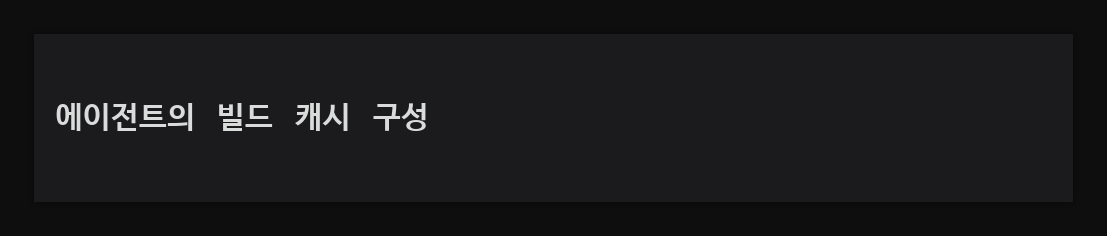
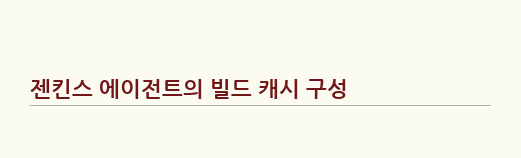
(55, 117) none -> [30,79,93,99] 젠킨스

